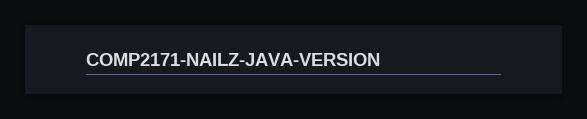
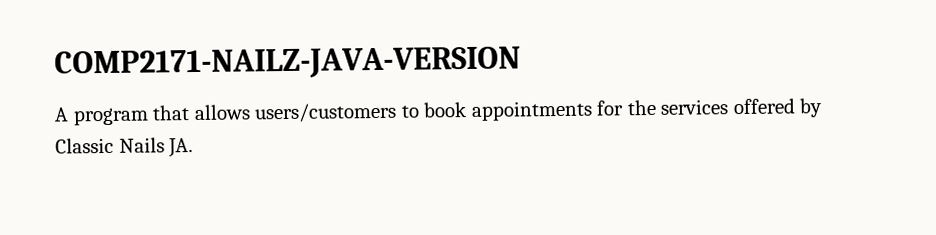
(380, 59) none -> [54,98,824,126] [55,137,194,158] // A program that allows users/customers to book appointments for the services offered by Classic Nails JA.

